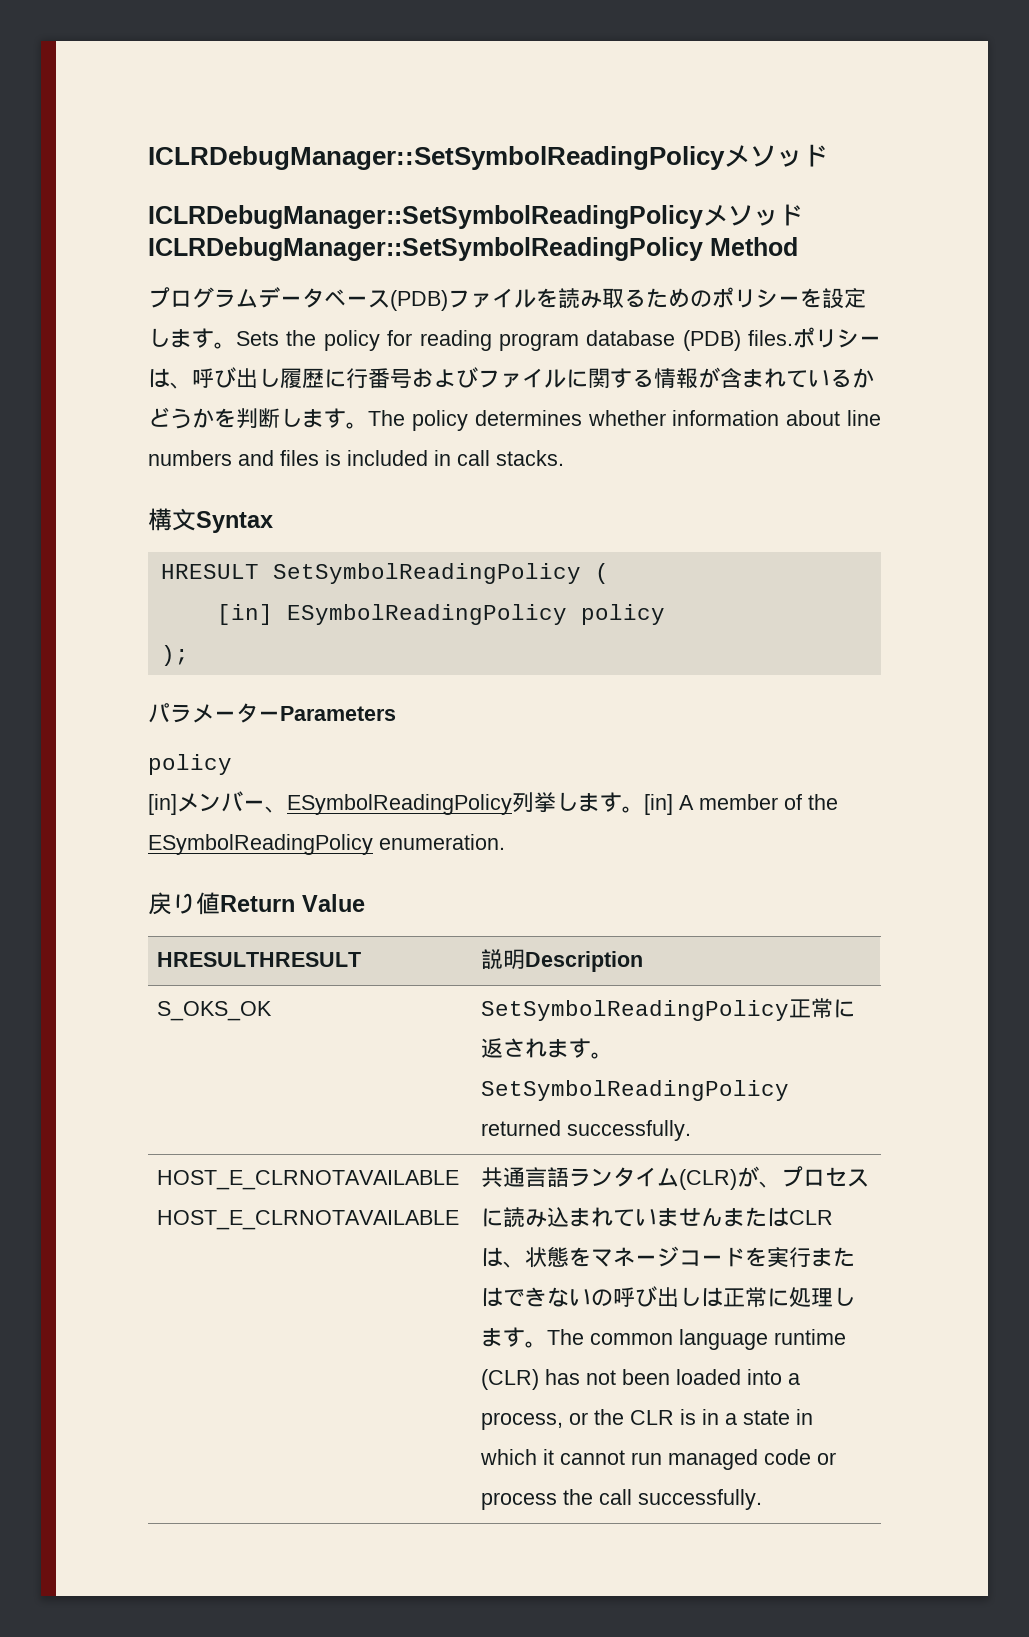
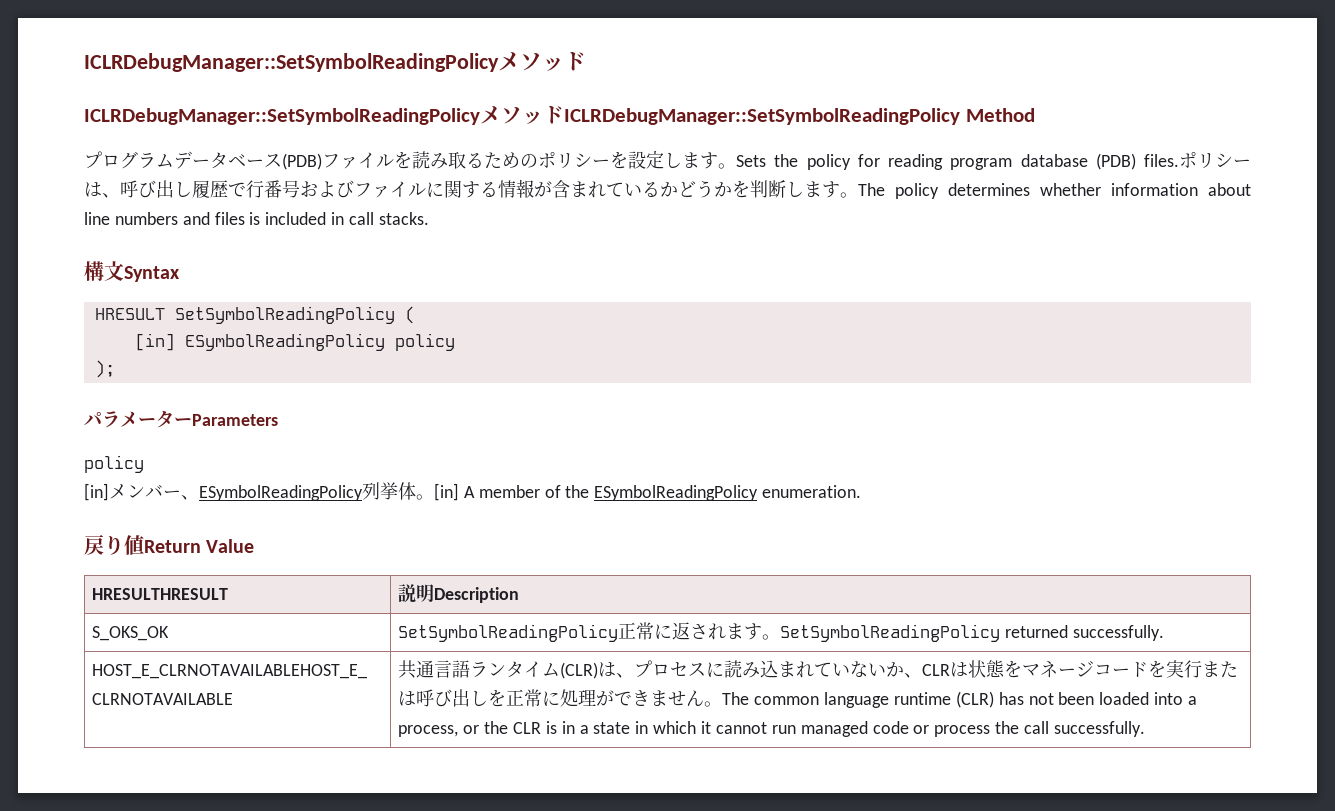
[324,369,346,388] に -> [228,182,246,197] で
[556,792,622,812] します -> [398,482,416,500] 体
[737,1166,760,1187] が -> [598,662,617,677] は
[657,1207,834,1227] [481,1247,526,1268] ませんまたはCLRは、 -> [850,661,969,678] ないか、CLRは
[503,1286,724,1307] できないの呼び出しは -> [416,689,507,707] 呼び出しを
[833,1287,856,1306] [481,1327,526,1347] します -> [596,690,705,706] ができません

